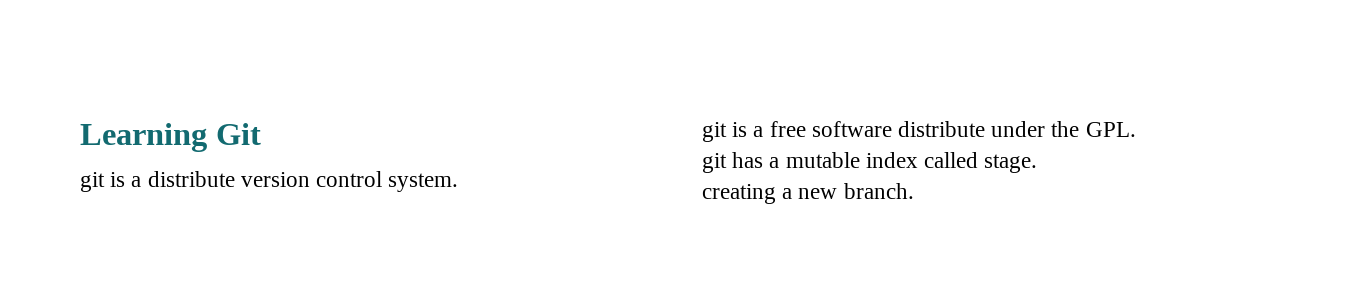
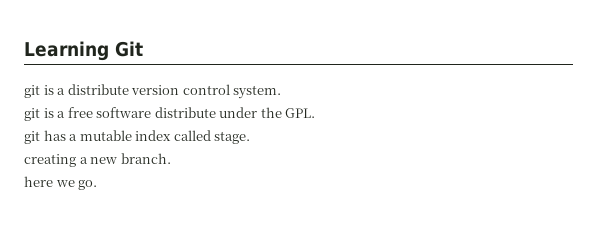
(914, 191) none -> [24,176,98,190] // here we go.

